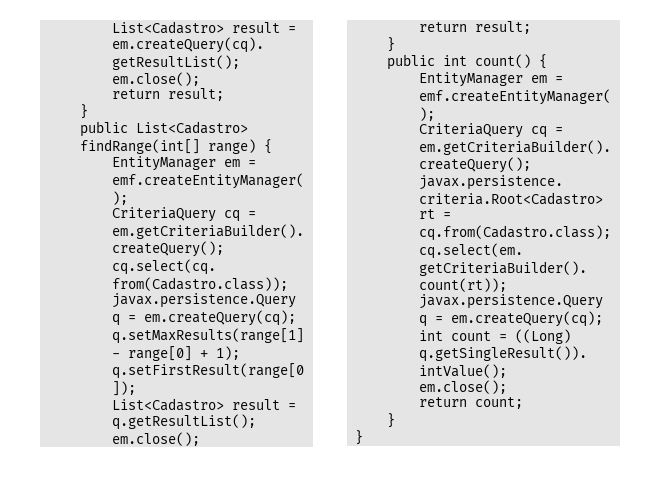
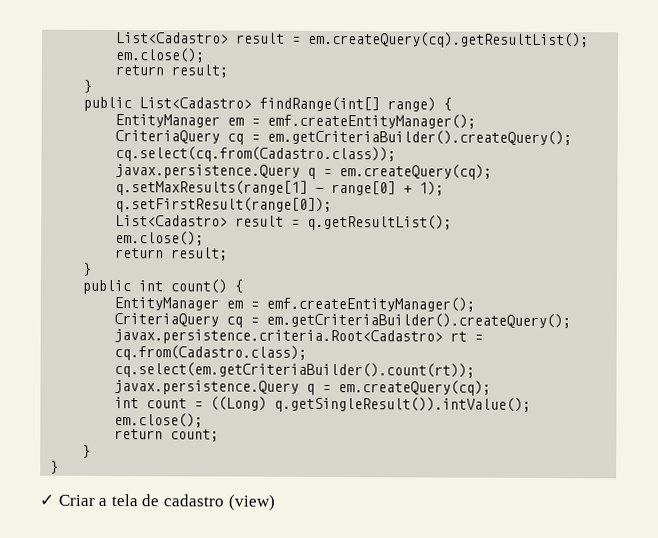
(363, 437) none -> [39,494,275,511] // ✓ Criar a tela de cadastro (view)

